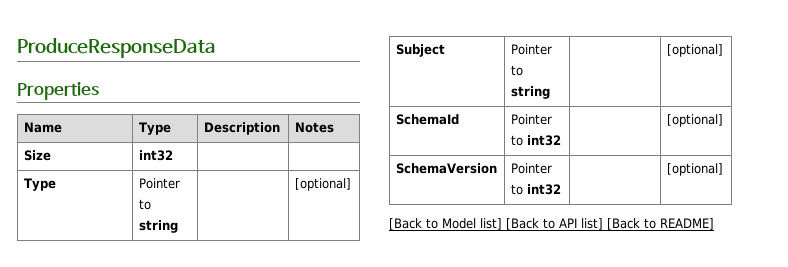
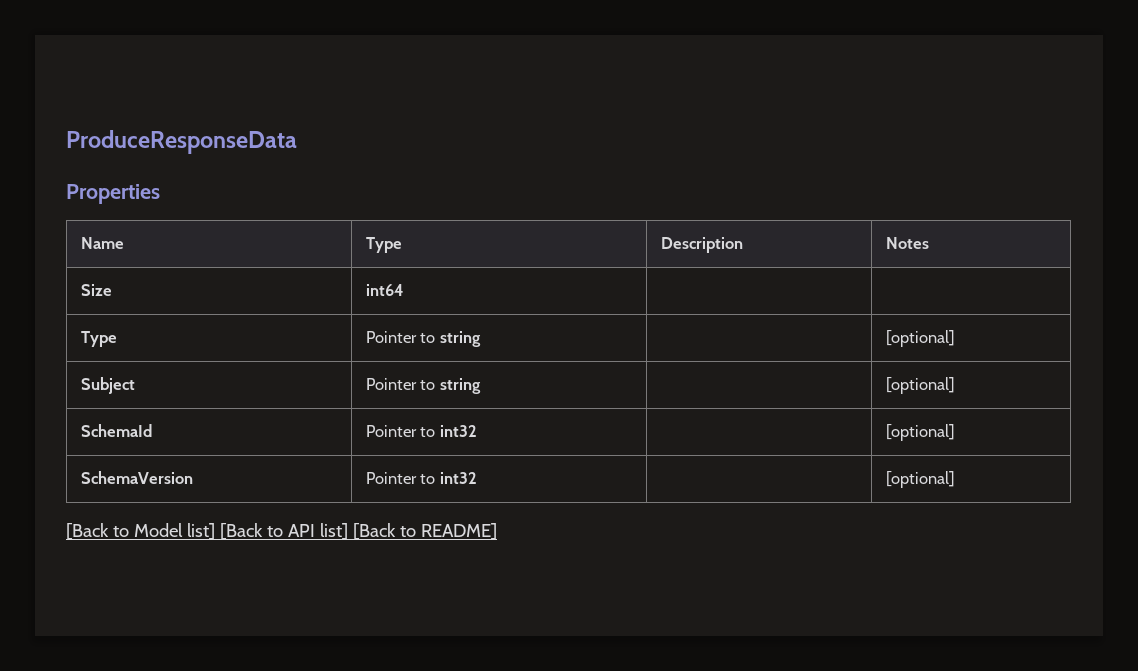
[138,150,173,161] int32 -> [365,284,404,296] int64

